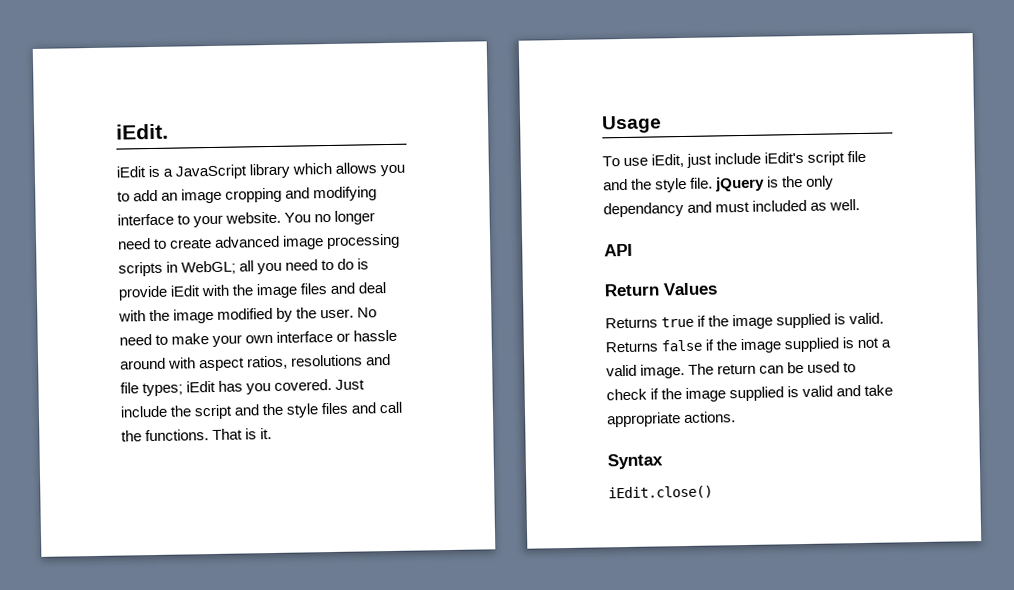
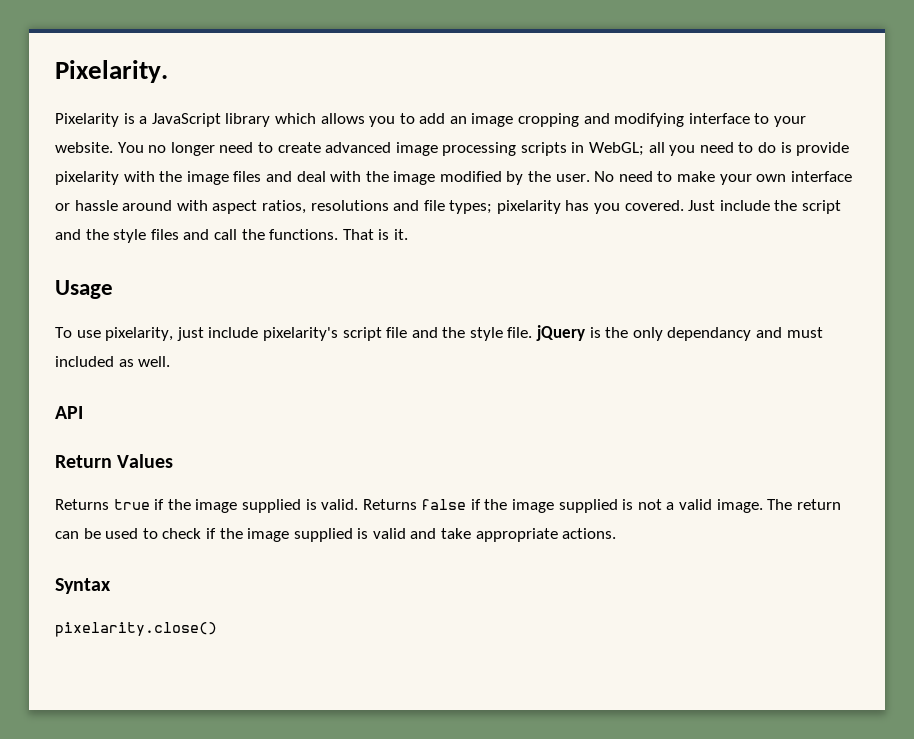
[116,123,169,140] [116,166,146,178] iEdit. // iEdit -> [55,60,168,83] [55,113,119,127] Pixelarity. // Pixelarity
[170,285,201,297] iEdit -> [55,171,119,185] pixelarity
[186,380,217,393] iEdit -> [496,200,561,214] pixelarity
[651,153,685,168] iEdit, -> [105,327,174,341] pixelarity,
[764,151,805,164] iEdit's -> [262,327,338,341] pixelarity's
[608,485,713,500] iEdit.close() -> [55,622,217,637] pixelarity.close()

